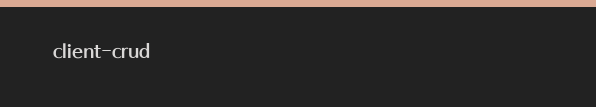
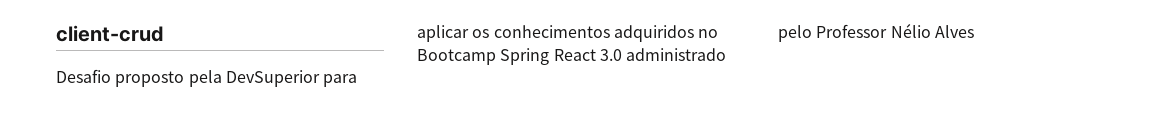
(150, 51) none -> [56,69,358,87] [417,25,719,42] [417,48,727,65] [778,23,974,42] // Desafio proposto pela DevSuperior para aplicar os conhecimentos adquiridos no Bootcamp Spring React 3.0 administrado pelo Professor Nélio Alves

